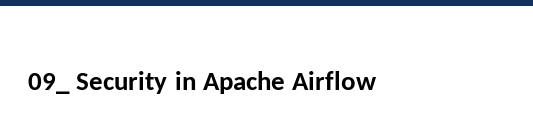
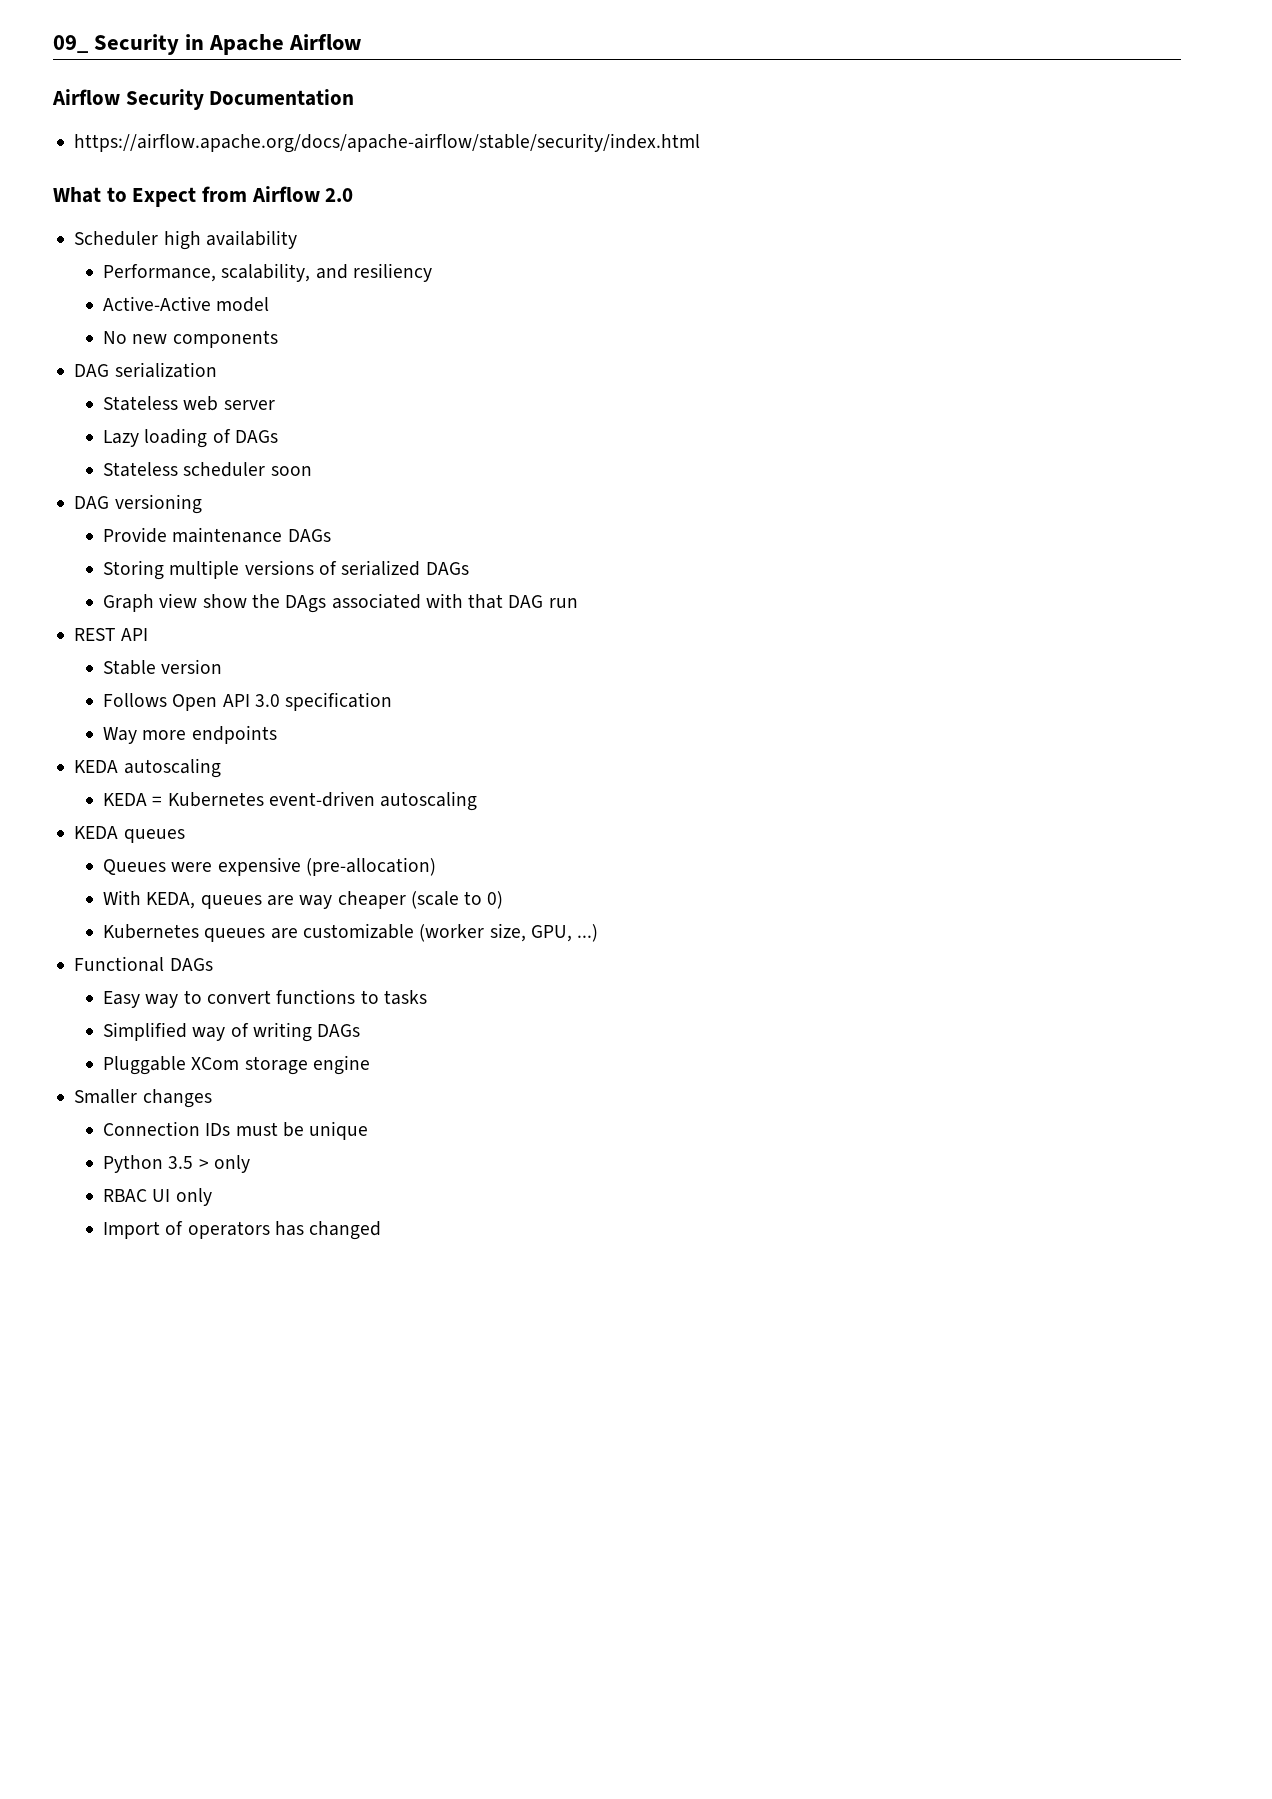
(378, 80) none -> [52,89,355,110] [74,133,701,153] [53,186,354,207] [74,230,297,250] [103,263,433,282] [103,296,270,312] [103,330,278,348] [74,362,217,378] [103,396,275,411] [103,428,279,448] [103,462,312,477] [74,494,202,514] [103,527,331,543] [103,560,469,580] [103,593,578,613] [74,628,148,641] [103,659,223,675] [103,692,393,711] [103,725,277,744] [74,758,221,778] [103,791,478,811] [74,826,185,843] [103,857,437,876] [103,890,504,909] [103,923,599,942] [74,956,213,972] [103,989,427,1008] [103,1022,361,1042] [103,1055,371,1075] [74,1089,212,1108] [103,1121,369,1140] [103,1155,251,1173] [103,1188,212,1206] [103,1221,382,1240] // Airflow Security Documentation // https://airflow.apache.org/docs/apache-airflow/stable/security/index.html // What to Expect from Airflow 2.0 // Scheduler high availability // Performance, scalability, and resiliency // Active-Active model // No new components // DAG serialization // Stateless web server // Lazy loading of DAGs // Stateless scheduler soon // DAG versioning // Provide maintenance DAGs // Storing multiple versions of serialized DAGs // Graph view show the DAgs associated with that DAG run // REST API // Stable version // Follows Open API 3.0 specification // Way more endpoints // KEDA autoscaling // KEDA = Kubernetes event-driven autoscaling // KEDA queues // Queues were expensive (pre-allocation) // With KEDA, queues are way cheaper (scale to 0) // Kubernetes queues are customizable (worker size, GPU, ...) // Functional DAGs // Easy way to convert functions to tasks // Simplified way of writing DAGs // Pluggable XCom storage engine // Smaller changes // Connection IDs must be unique // Python 3.5 > only // RBAC UI only // Import of operators has changed

